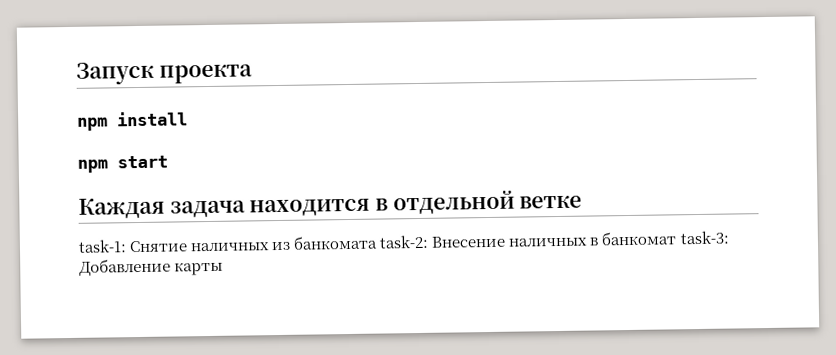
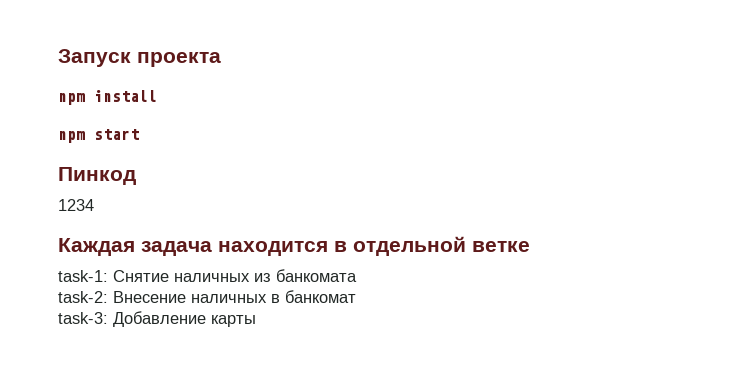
(168, 162) none -> [58,167,136,185] [58,199,94,211] // Пинкод // 1234
(379, 242) none -> (357, 275) //
(677, 238) none -> (356, 296) //

